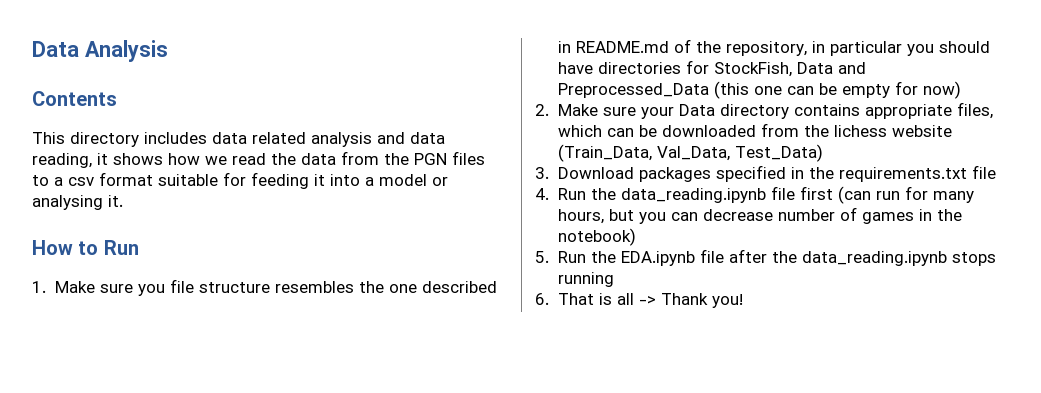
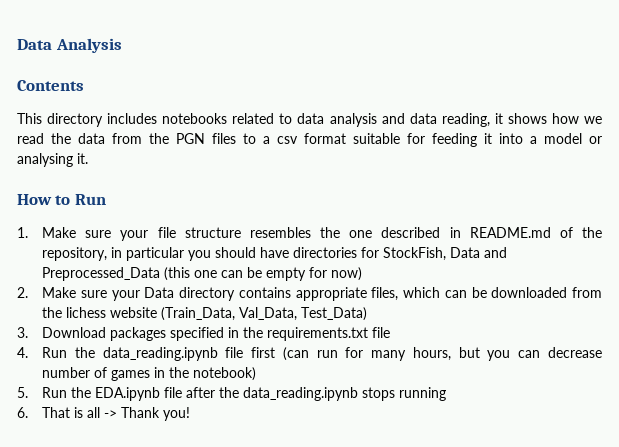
[212,132,306,144] data related -> [162,113,325,124] notebooks related to data
[137,284,165,296] you -> [120,230,149,241] your

